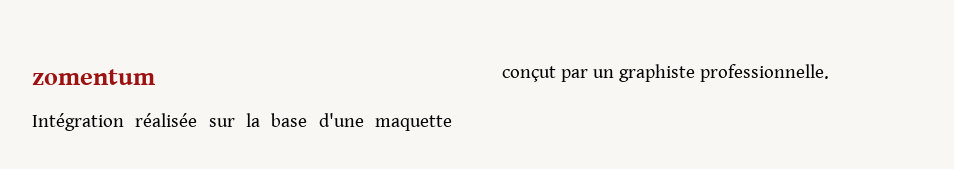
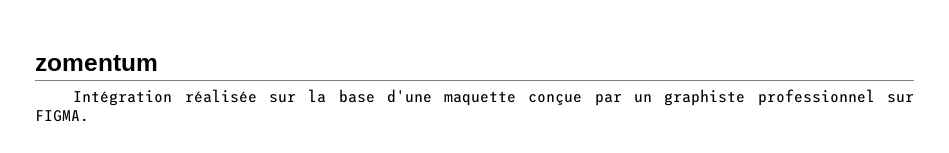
[502,66,556,82] conçut -> [528,94,583,106] conçue
[699,64,829,82] professionnelle. -> [757,89,915,106] [35,110,89,122] professionnel sur FIGMA.

